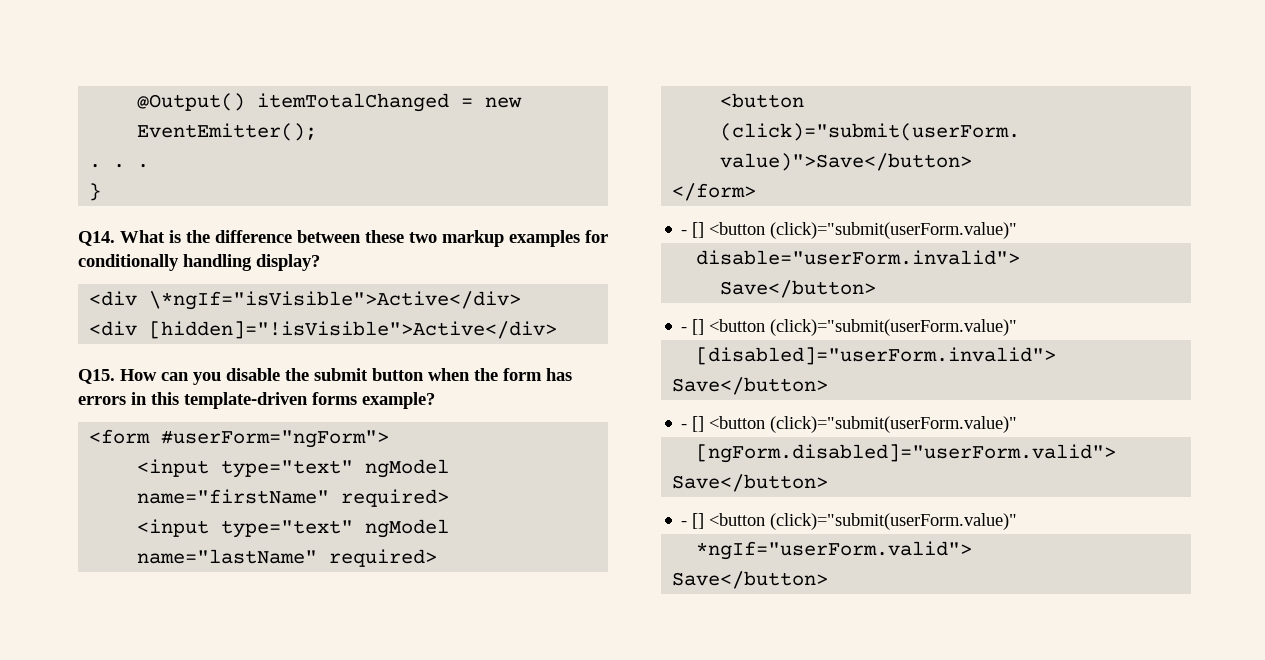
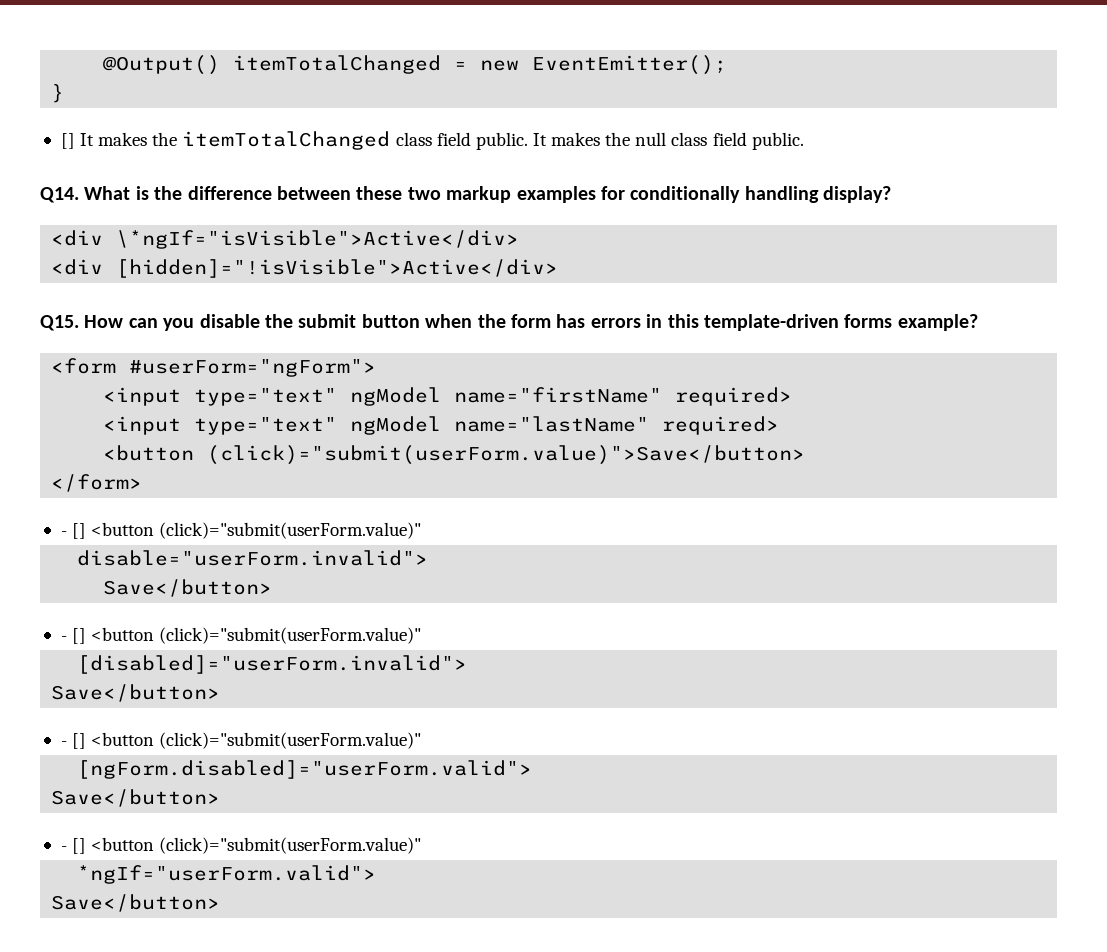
[89,164,150,168] [89,183,102,201] . . . // } -> [51,84,65,103] [60,131,804,150] } // [] It makes the itemTotalChanged class field public. It makes the null class field public.

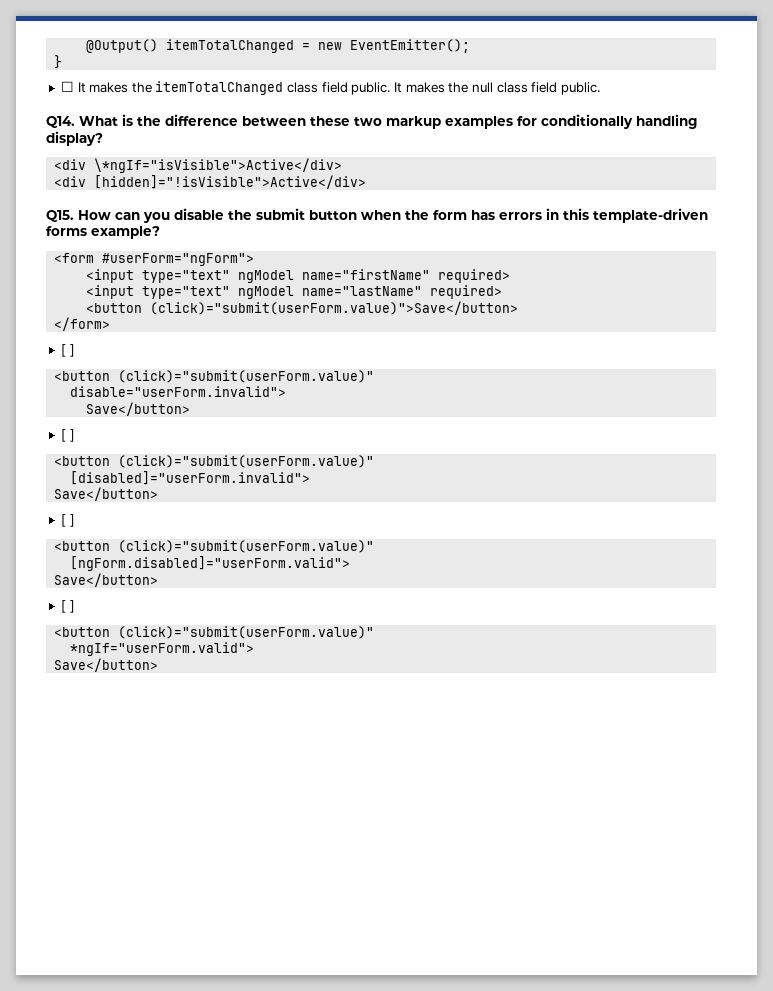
[60,133,75,149] [] -> [60,81,74,92] ☐
[60,523,87,539] - [] -> [60,344,75,357] [ ] //
[60,628,87,644] - [] -> [60,429,75,442] [ ] //
[60,733,87,749] - [] -> [60,514,75,527] [ ] //
[60,838,87,854] - [] -> [60,600,75,613] [ ] //

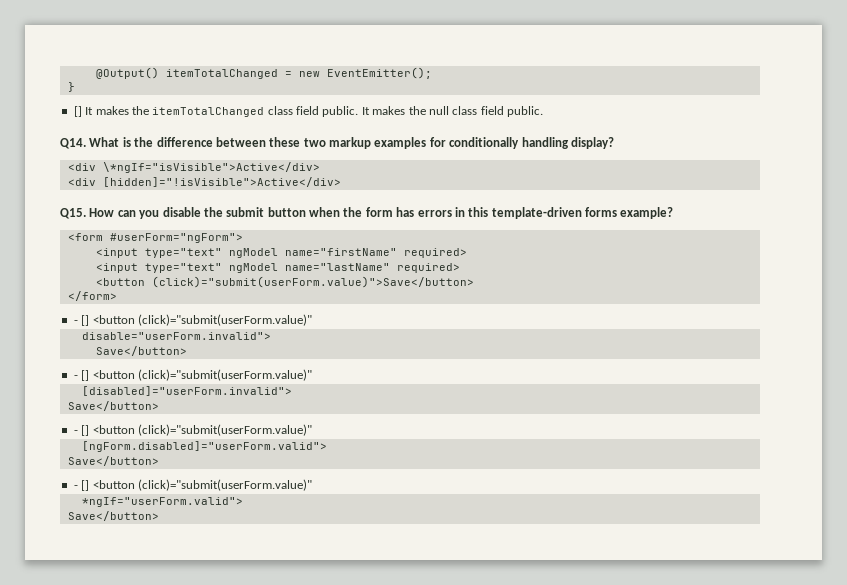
[60,81,74,92] ☐ -> [73,106,82,117] []
[60,344,75,357] [ ] // -> [73,315,90,326] - []
[60,429,75,442] [ ] // -> [73,370,90,381] - []
[60,514,75,527] [ ] // -> [73,425,90,436] - []
[60,600,75,613] [ ] // -> [73,480,90,491] - []

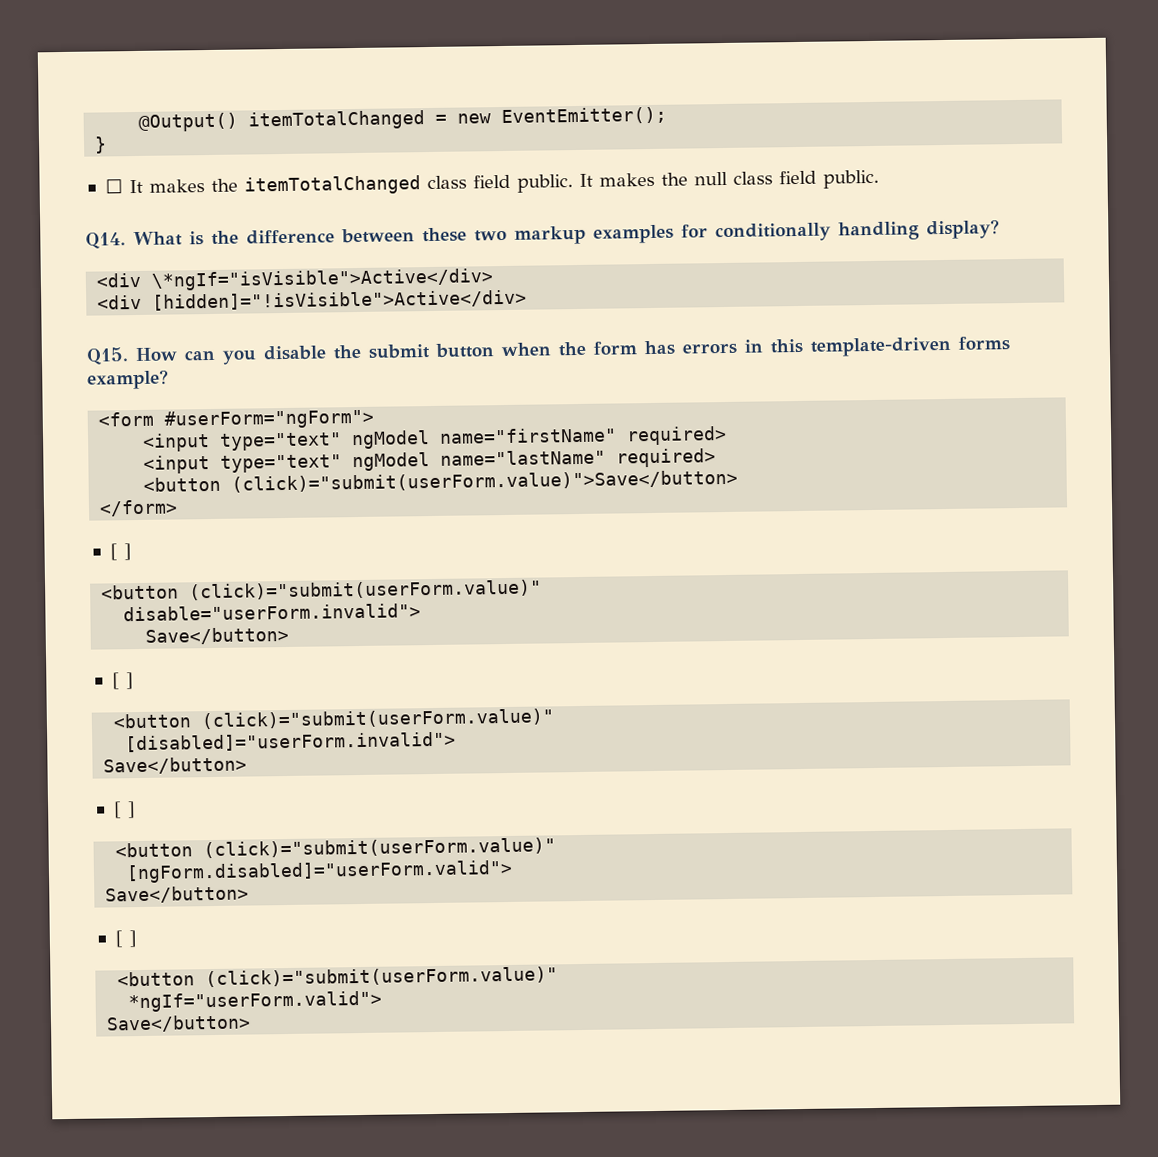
[73,106,82,117] [] -> [104,179,123,194] ☐
[73,315,90,326] - [] -> [109,543,132,561] [ ] //
[73,370,90,381] - [] -> [111,672,134,690] [ ] //
[73,425,90,436] - [] -> [112,801,136,819] [ ] //
[73,480,90,491] - [] -> [114,930,137,948] [ ] //

